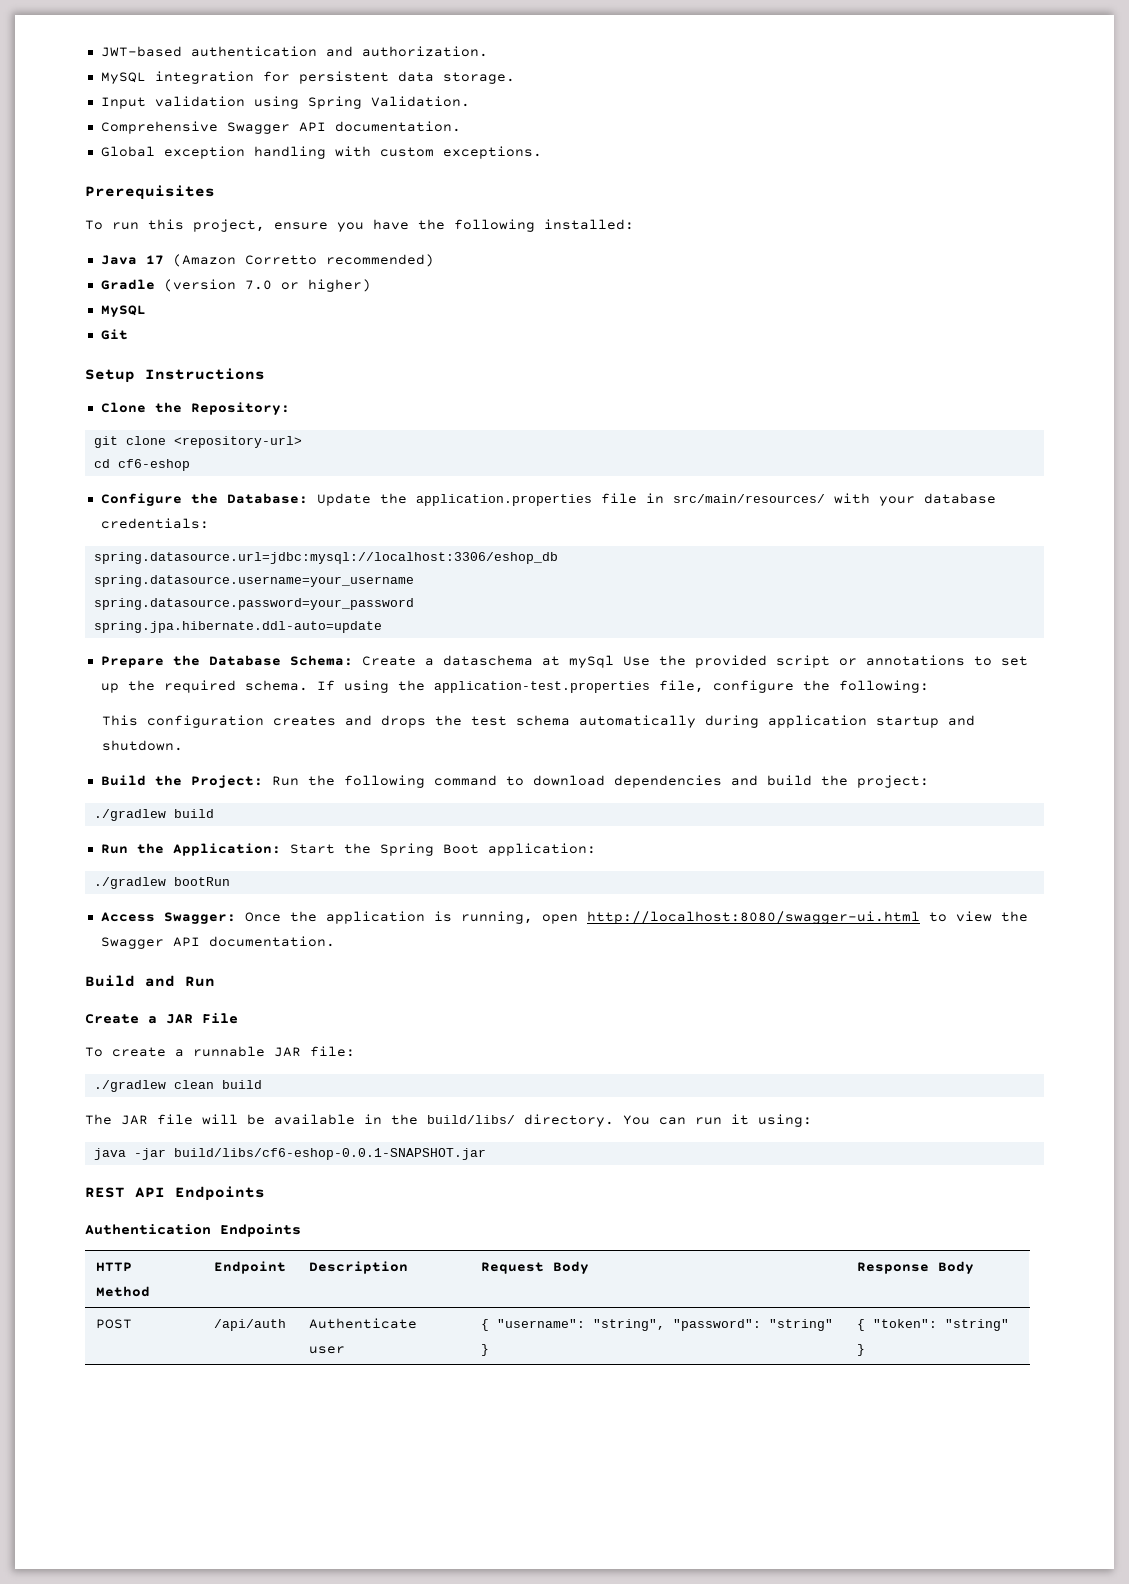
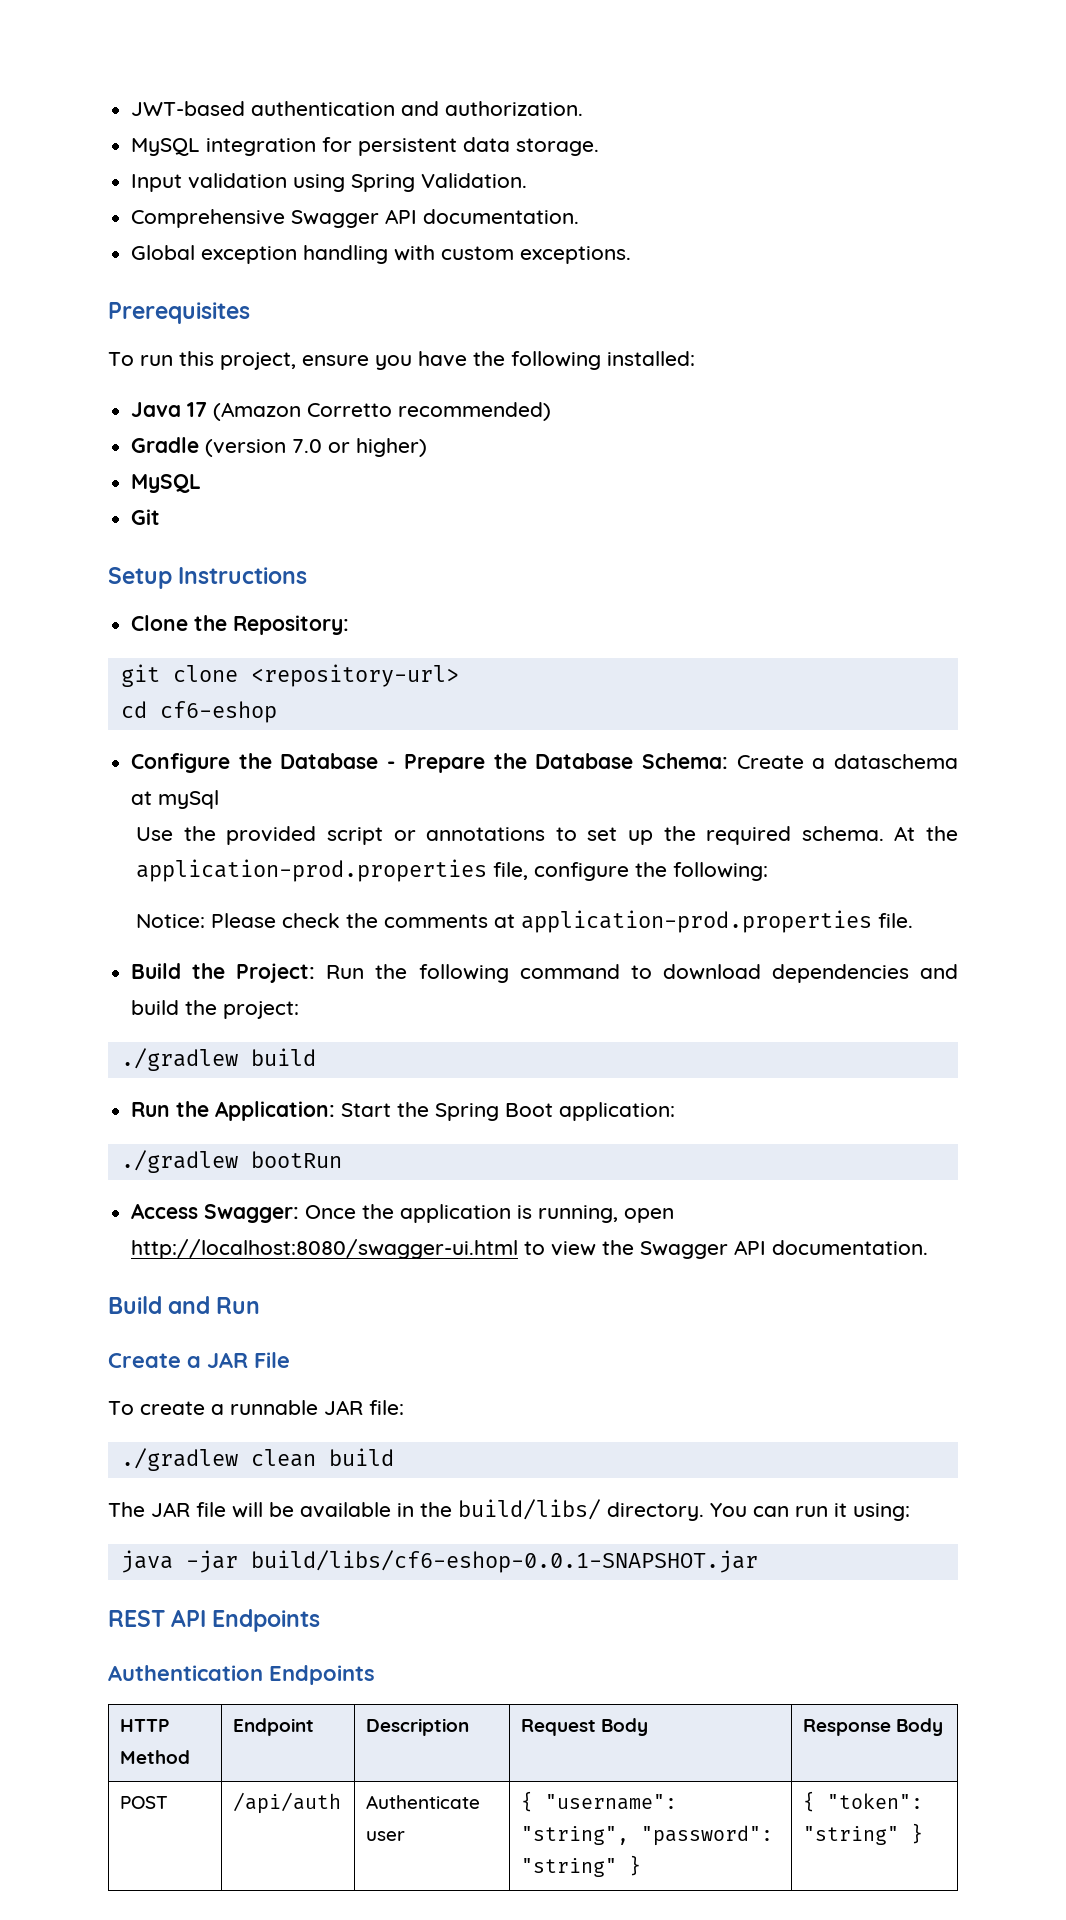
[226,493,996,506] [100,518,209,529] [93,552,558,564] [93,575,414,587] [93,598,414,610] [93,621,382,633] Database: Update the application.properties file in src/main/resources/ with your database credentials: // spring.datasource.url=jdbc:mysql://localhost:3306/eshop_db // spring.datasource.username=your_username // spring.datasource.password=your_password // spring.jpa.hibernate.ddl-auto=update // -> [280,753,396,769] Database -
(614, 661) none -> (220, 799) //
[316,680,650,693] If using the application-test.properties -> [894,826,958,841] [136,859,488,882] At the application-prod.properties
[102,715,976,728] [102,740,184,751] This configuration creates and drops the test schema automatically during application startup and shutdown. -> [136,910,914,933] Notice: Please check the comments at application-prod.properties file.

